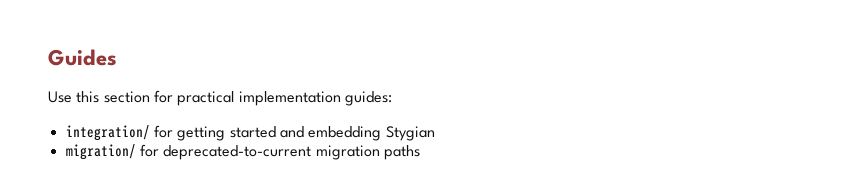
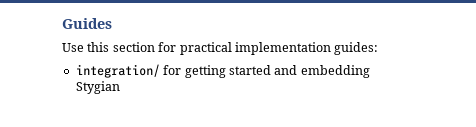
[65,144,420,160] // migration/ for deprecated-to-current migration paths -> (120, 87) none

